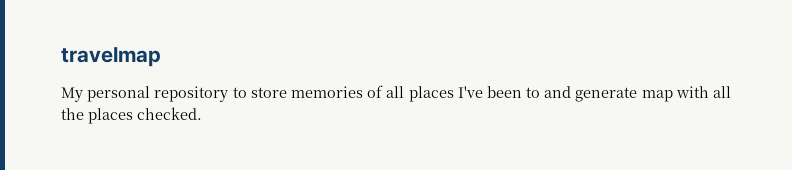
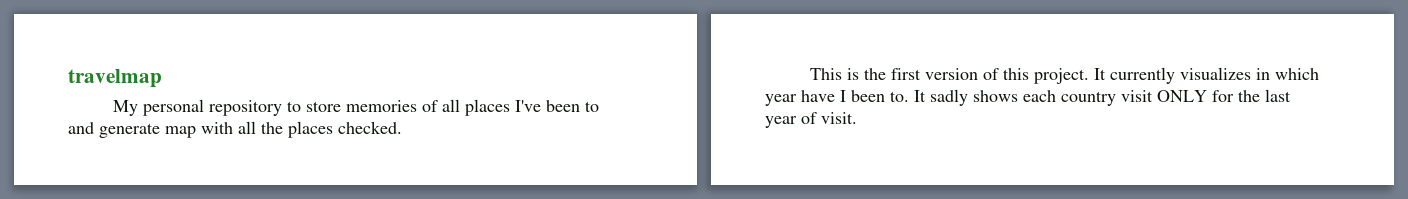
(202, 113) none -> [809,67,1319,84] [765,89,1291,106] [765,112,857,128] // This is the first version of this project. It currently visualizes in which year have I been to. It sadly shows each country visit ONLY for the last year of visit.

